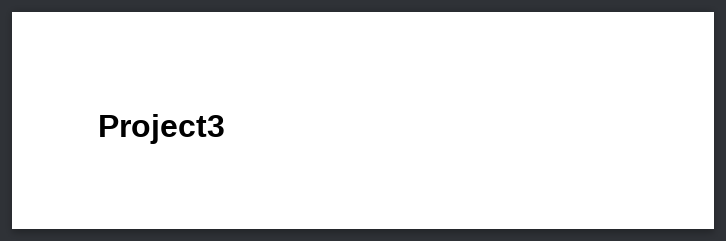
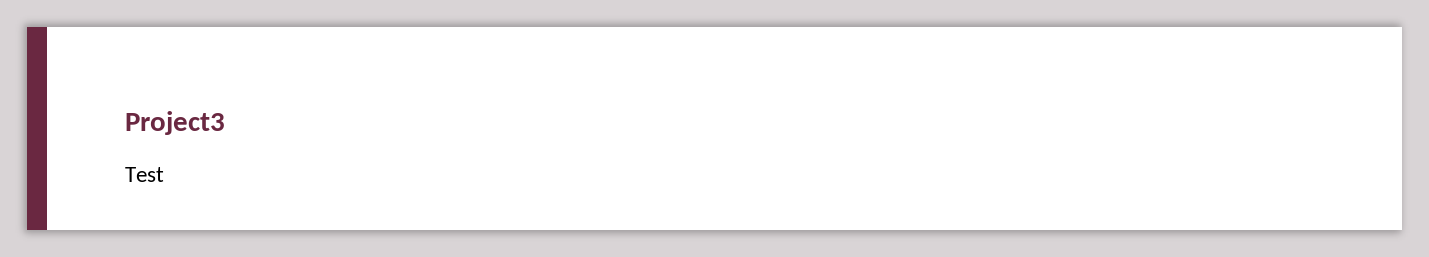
(225, 129) none -> [125,167,164,182] // Test

